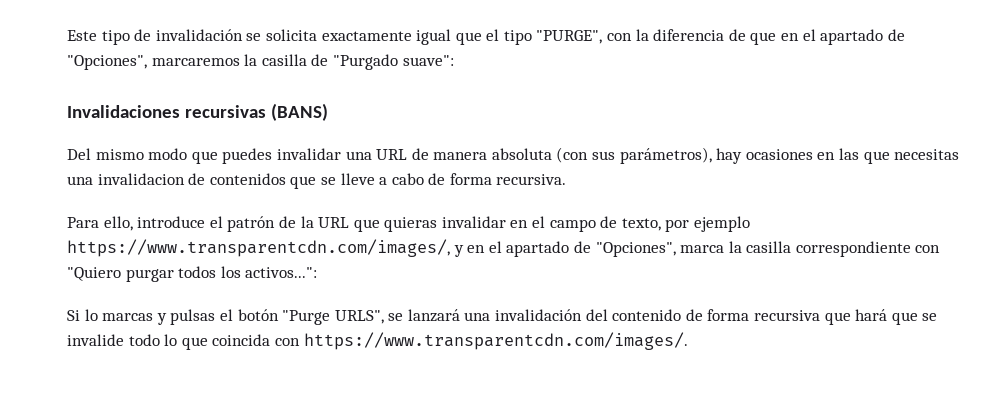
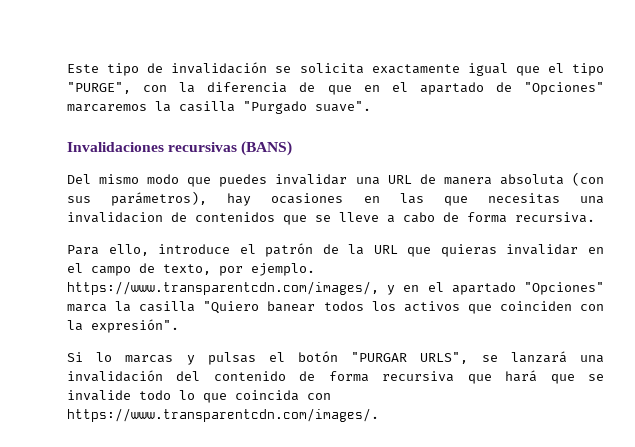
[67,55,147,70] "Opciones", -> [524,82,605,95] "Opciones"
[311,54,454,70] de "Purgado suave": -> [243,101,371,114] "Purgado suave".
[694,216,751,232] ejemplo -> [251,263,315,276] ejemplo.
[573,241,676,257] de "Opciones", -> [524,282,604,295] "Opciones"
[795,241,941,257] [67,266,318,282] correspondiente con "Quiero purgar todos los activos...": -> [203,301,605,314] [67,319,179,333] "Quiero banear todos los activos que coinciden con la expresión".
[282,310,331,325] "Purge -> [351,352,408,362] "PURGAR

